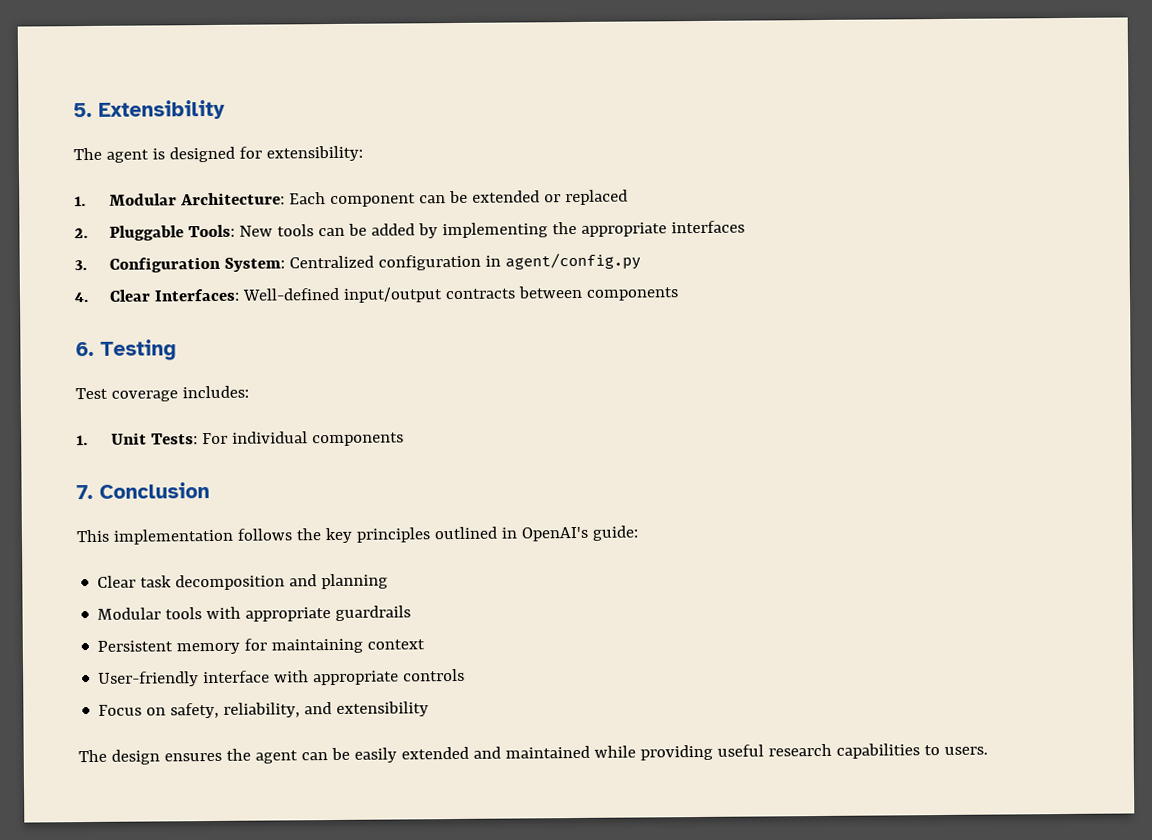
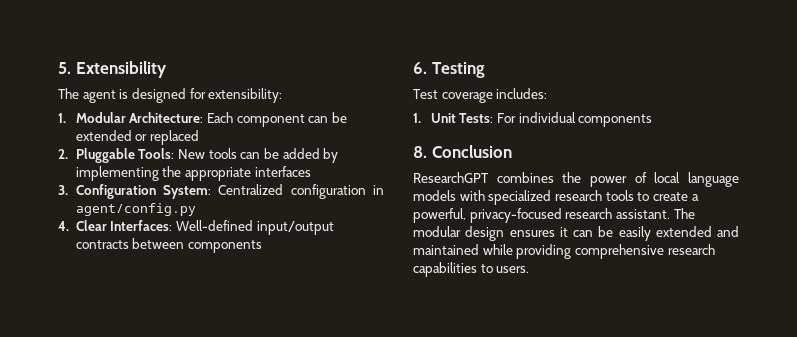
[76,484,93,500] 7. -> [413,146,427,158] 8.
[76,525,638,545] [97,573,389,591] [97,605,412,622] [97,638,426,655] [98,668,466,687] [98,701,430,719] [78,748,298,765] This implementation follows the key principles outlined in OpenAI's guide: // Clear task decomposition and planning // Modular tools with appropriate guardrails // Persistent memory for maintaining context // User-friendly interface with appropriate controls // Focus on safety, reliability, and extensibility // The design ensures the agent -> [413,172,739,187] [413,190,699,205] [413,208,695,223] [413,226,568,241] ResearchGPT combines the power of local language models with specialized research tools to create a powerful, privacy-focused research assistant. The modular design ensures it
[716,744,764,757] useful -> [574,244,664,259] comprehensive

